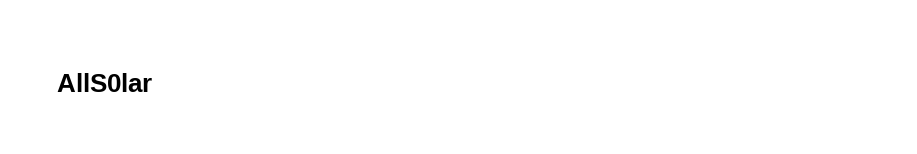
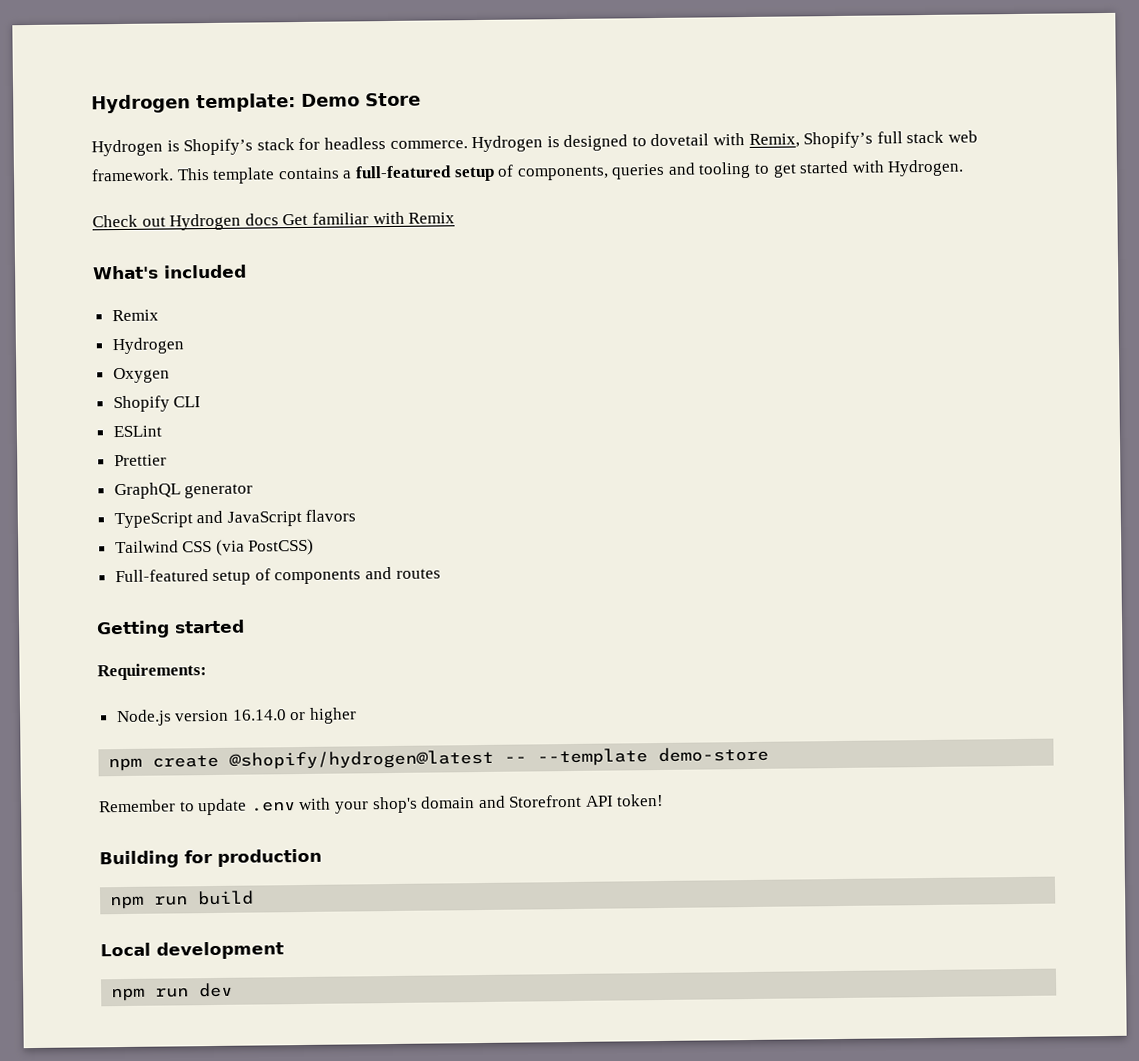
[57,73,152,92] AllS0lar -> [91,92,421,114] [91,130,979,157] [91,159,965,184] [92,211,456,231] [93,264,247,280] [111,309,159,322] [111,337,184,355] [112,367,170,384] [112,395,202,413] [112,425,162,438] [113,454,167,467] [113,482,254,500] [113,509,357,529] [114,538,315,556] [114,566,441,585] [96,619,245,639] [97,663,207,681] [115,707,358,727] [108,746,770,772] [98,793,665,816] [99,848,322,869] [110,890,255,910] [100,941,284,960] [111,982,234,1002] Hydrogen template: Demo Store // Hydrogen is Shopify’s stack for headless commerce. Hydrogen is designed to dovetail with Remix, Shopify’s full stack web framework. This template contains a full-featured setup of components, queries and tooling to get started with Hydrogen. // Check out Hydrogen docs Get familiar with Remix // What's included // Remix // Hydrogen // Oxygen // Shopify CLI // ESLint // Prettier // GraphQL generator // TypeScript and JavaScript flavors // Tailwind CSS (via PostCSS) // Full-featured setup of components and routes // Getting started // Requirements: // Node.js version 16.14.0 or higher // npm create @shopify/hydrogen@latest -- --template demo-store // Remember to update .env with your shop's domain and Storefront API token! // Building for production // npm run build // Local development // npm run dev

